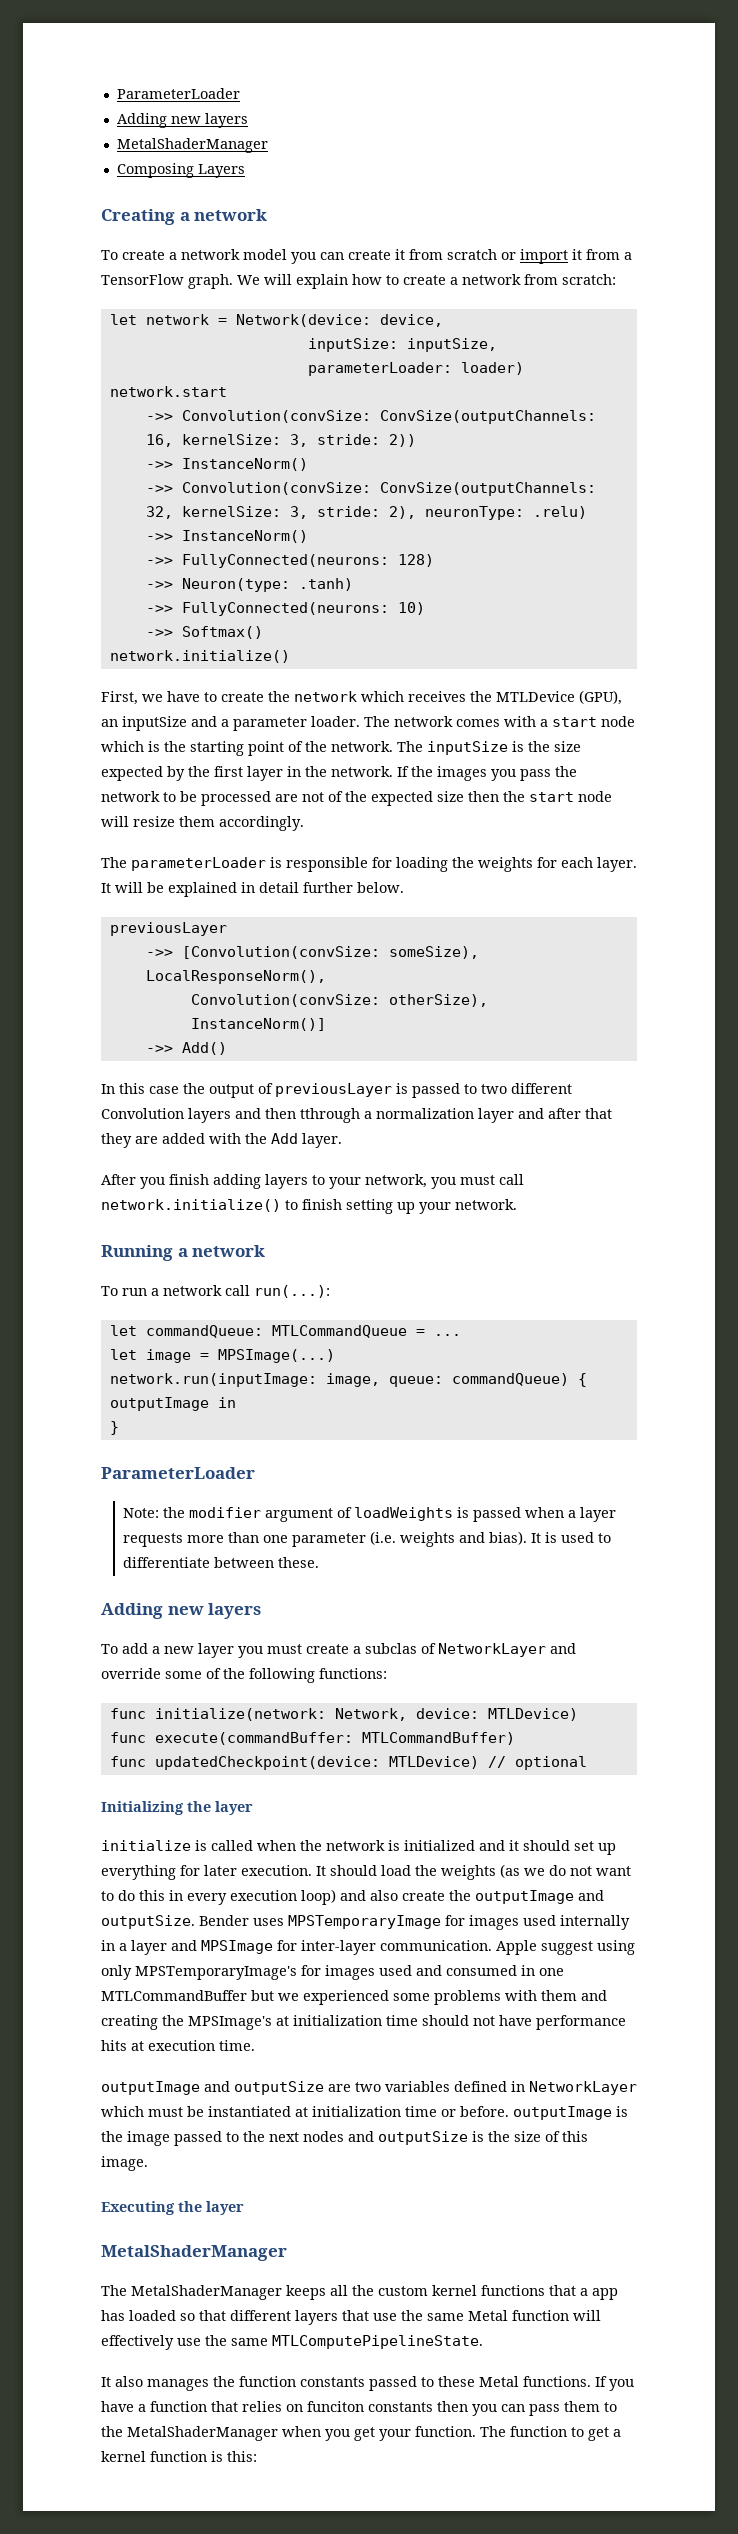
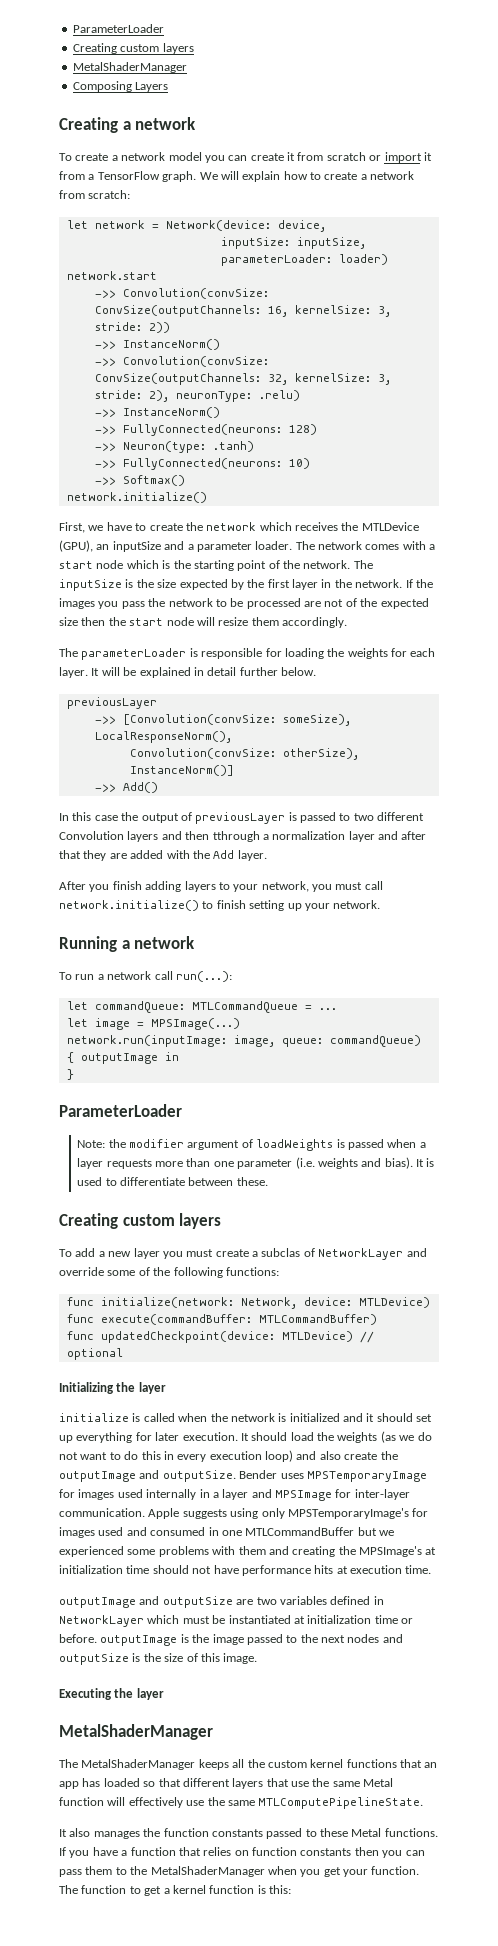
[116,88,240,99] [116,113,201,128] ParameterLoader // Adding new -> [72,24,164,33] [72,43,160,54] ParameterLoader // Creating custom
[101,1603,204,1619] Adding new -> [59,1213,175,1229] Creating custom
[541,1941,593,1955] suggest -> [182,1509,227,1519] suggests
[580,2288,588,2296] a -> [424,1762,438,1768] an
[307,2401,364,2412] funciton -> [252,1847,297,1856] function

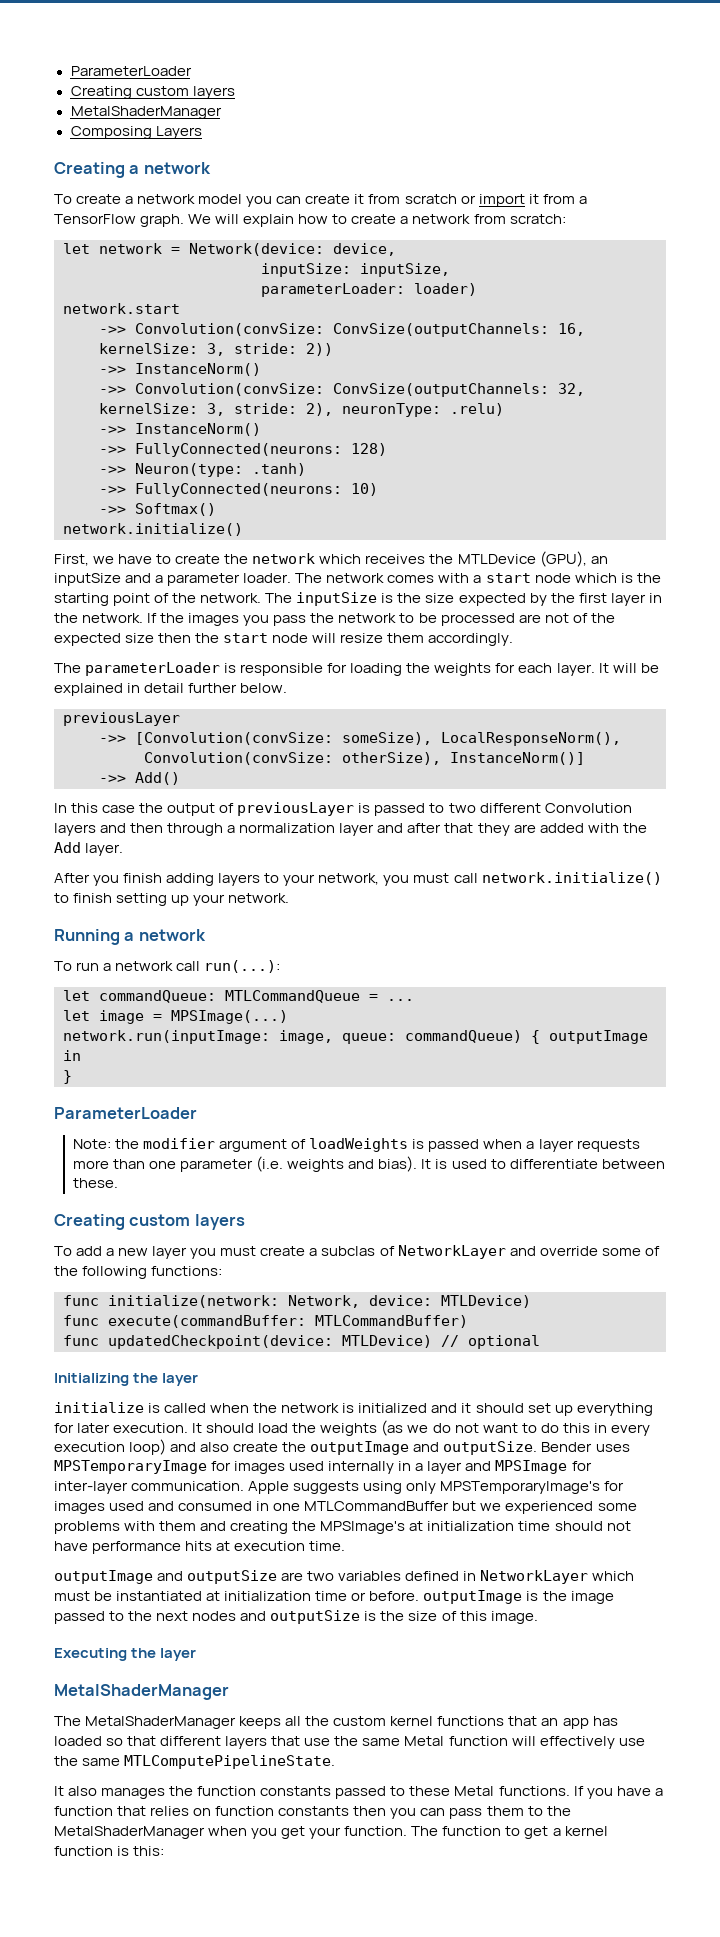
[212,831,260,842] tthrough -> [167,823,224,836] through

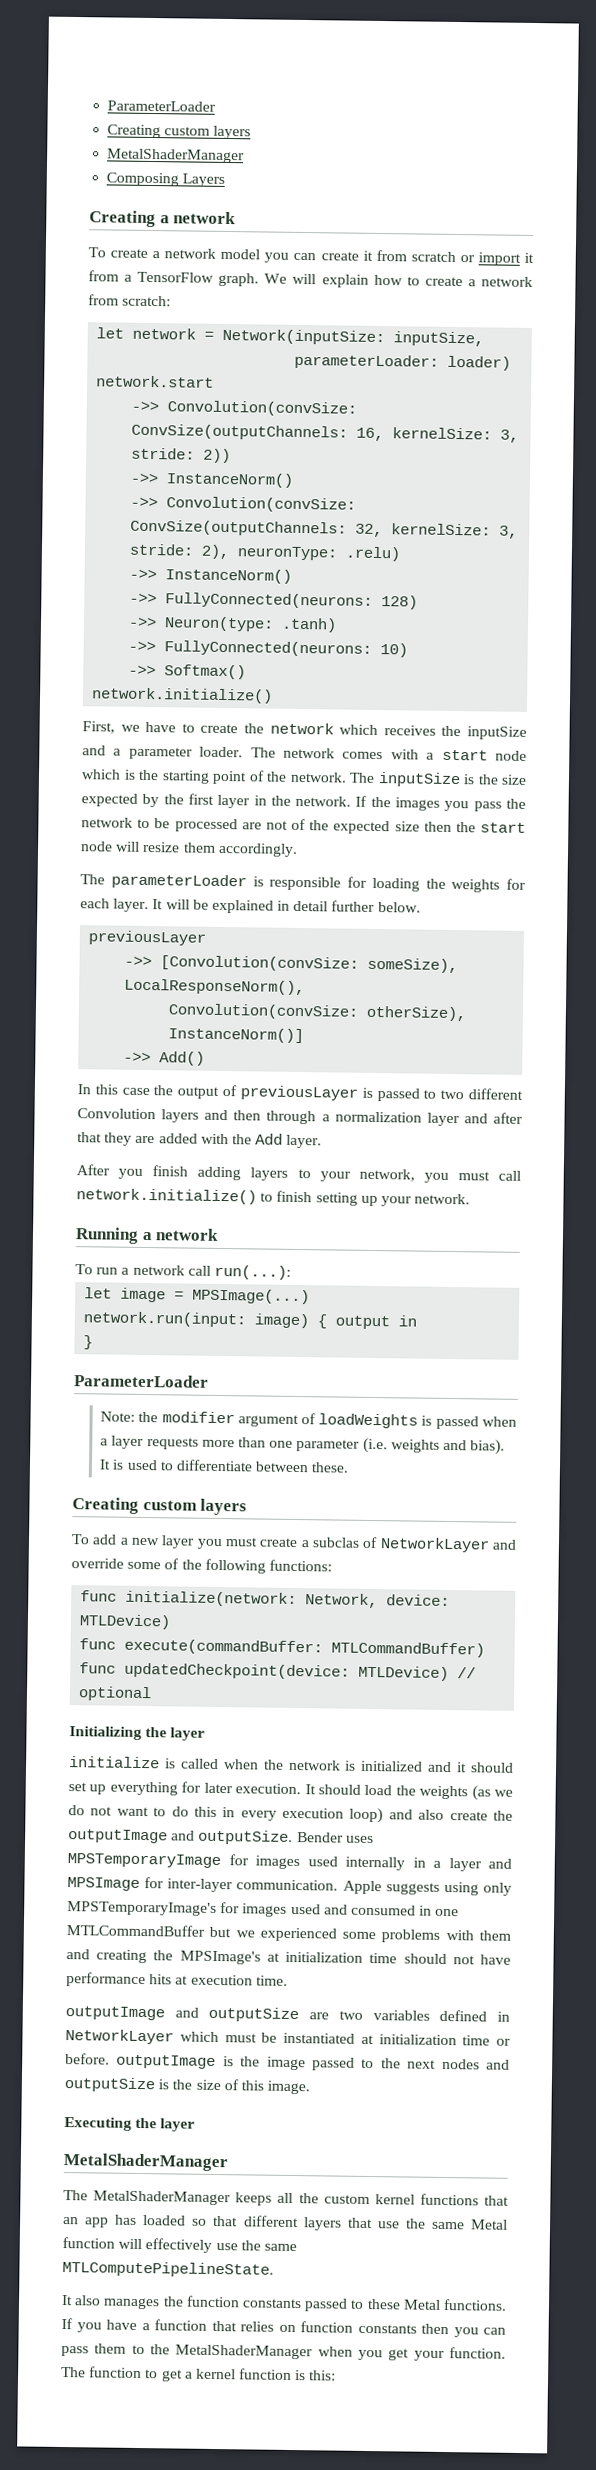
[189,243,396,256] [261,263,351,277] Network(device: device, // inputSize: -> [222,328,386,346] Network(inputSize:
[457,551,608,567] MTLDevice (GPU), an -> (462, 731) none
[63,990,414,1003] // let commandQueue: MTLCommandQueue = ... -> (291, 1272) none
[63,1030,648,1044] network.run(inputImage: image, queue: commandQueue) { outputImage -> [83,1311,391,1330] network.run(input: image) { output

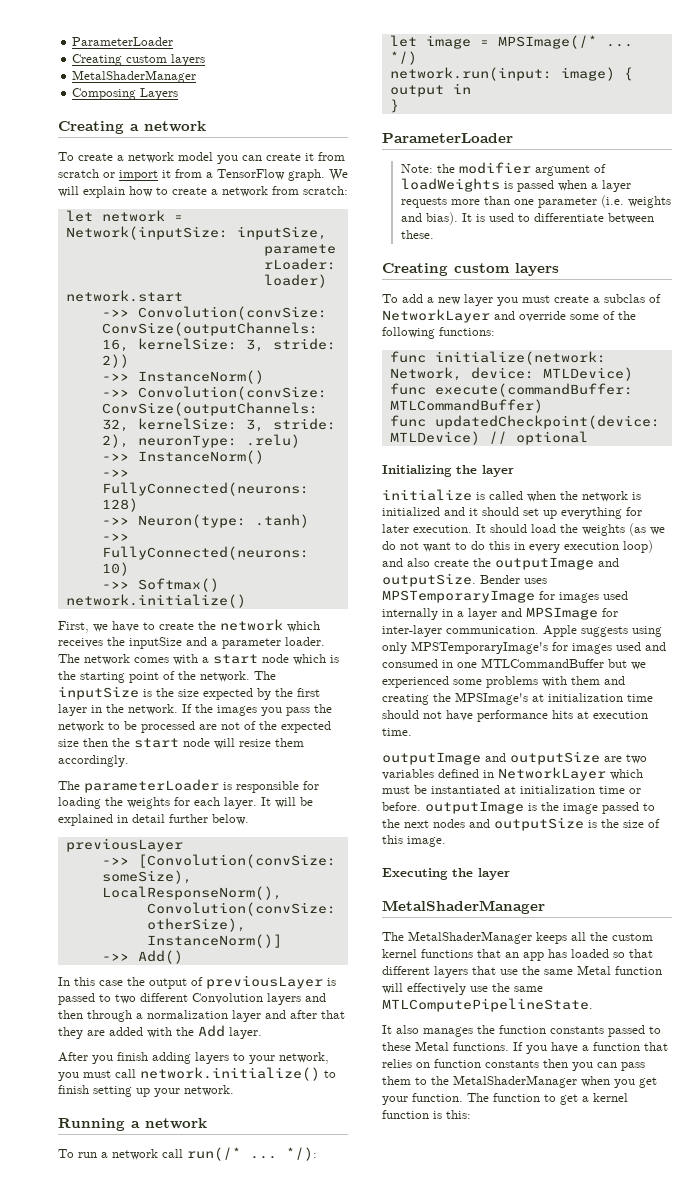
[213,1264,291,1280] run(...): -> [187,1147,317,1161] run(/* ... */):
[192,1288,311,1305] MPSImage(...) -> [497,35,633,49] [389,51,417,65] MPSImage(/* ... */)

